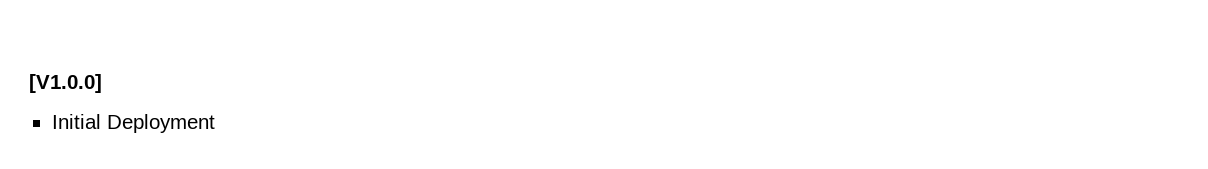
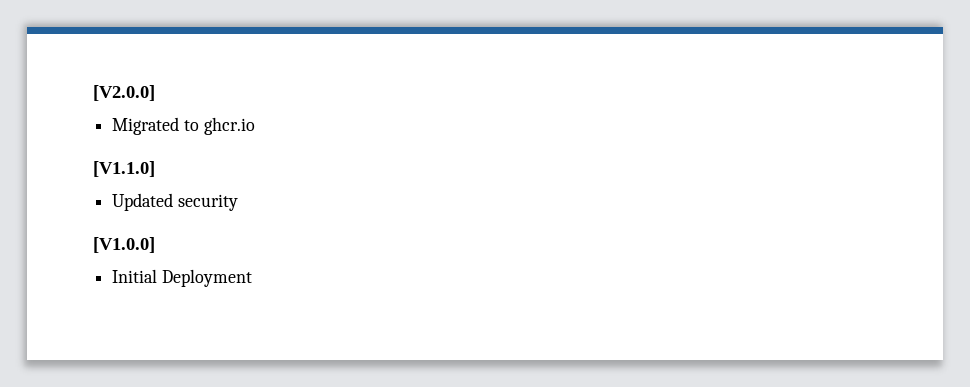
(29, 83) none -> [93,85,155,101] [112,117,255,135] [93,161,155,177] [112,193,238,211] [V2.0.0] // Migrated to ghcr.io // [V1.1.0] // Updated security //

